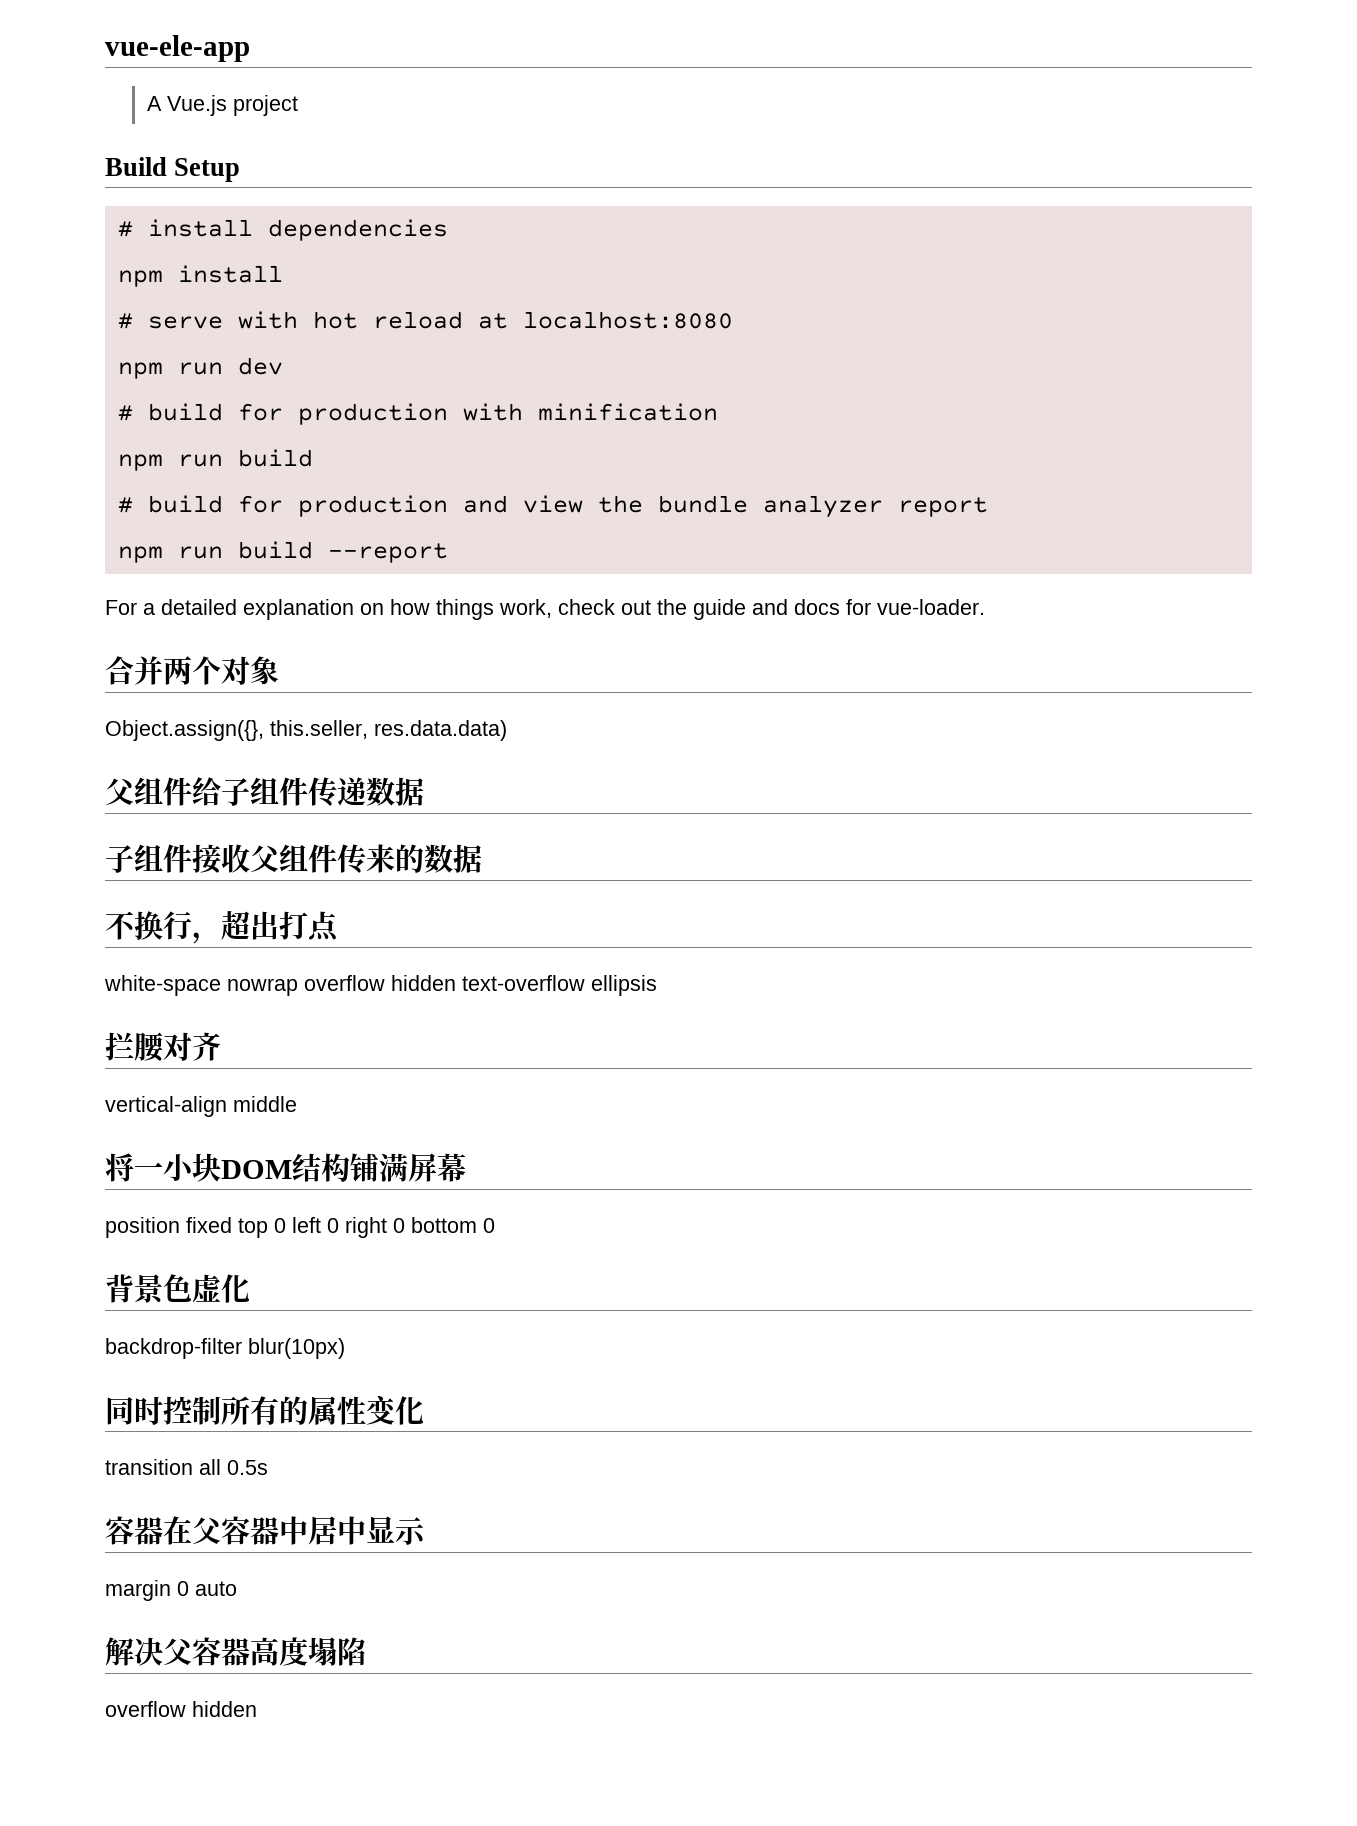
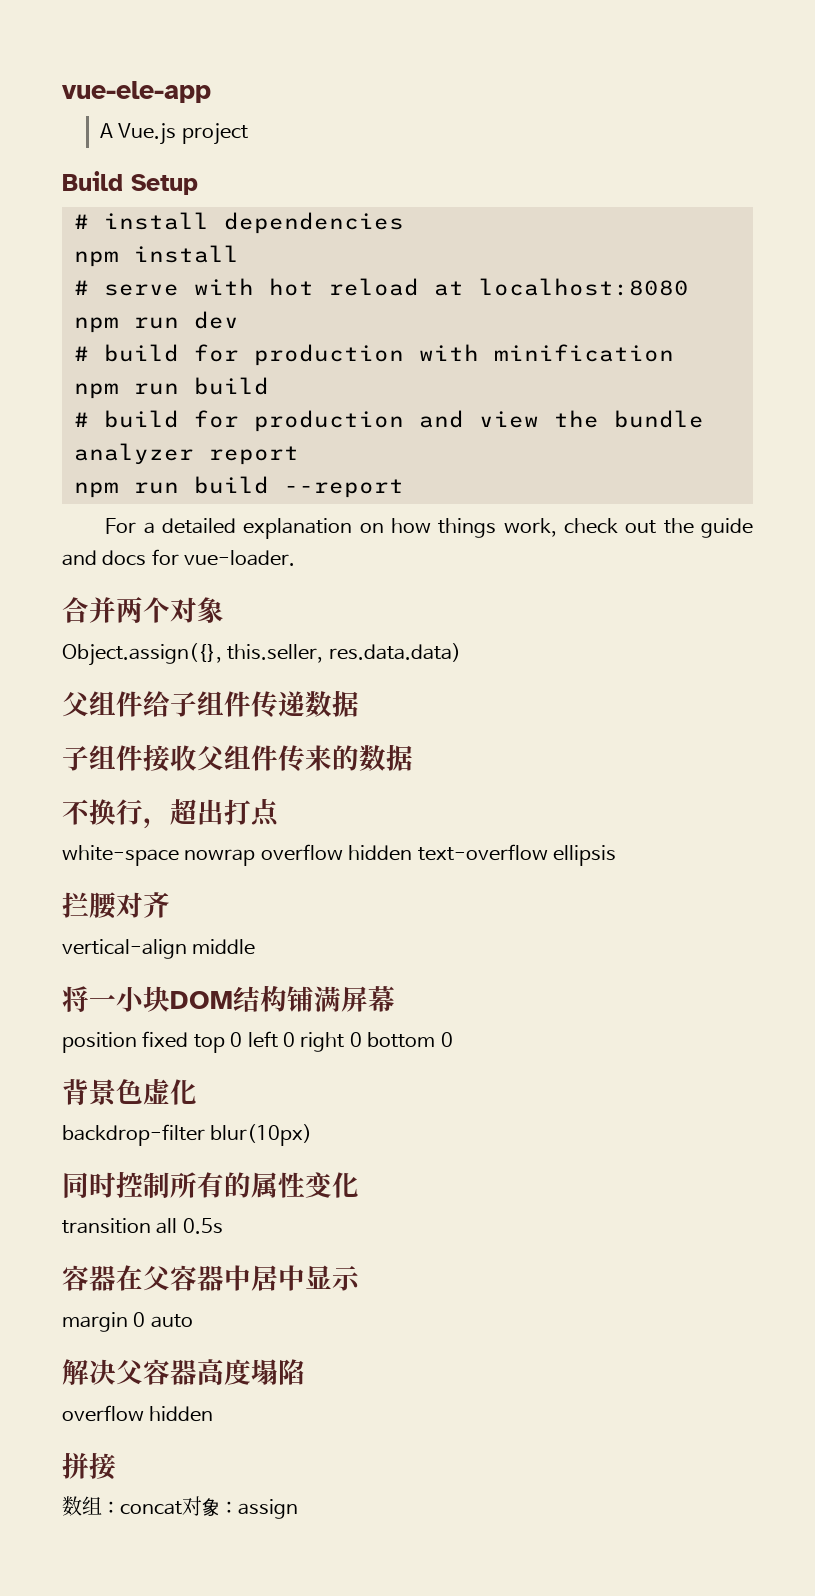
(257, 1709) none -> [62,1452,116,1480] [62,1496,298,1519] // 拼接 // 数组：concat对象：assign

